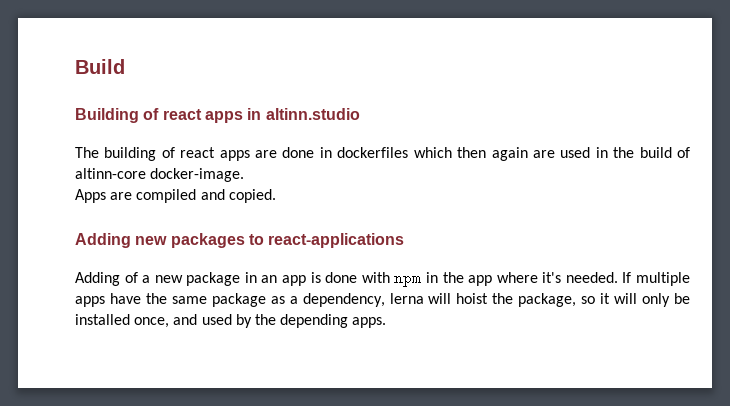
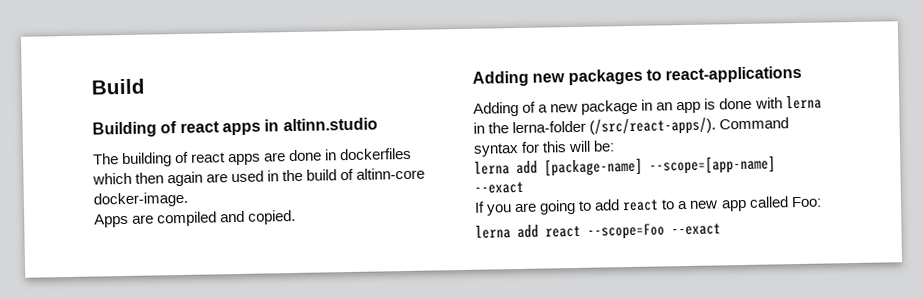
[394,272,690,287] [75,293,691,307] [75,314,387,328] npm in the app where it's needed. If multiple apps have the same package as a dependency, lerna will hoist the package, so it will only be installed once, and used by the depending apps. -> [785,95,822,110] [473,117,790,136] [473,140,616,157] [474,155,776,177] [474,181,524,194] [474,196,822,216] [475,223,721,240] lerna in the lerna-folder (/src/react-apps/). Command syntax for this will be: // lerna add [package-name] --scope=[app-name] --exact // If you are going to add react to a new app called Foo: // lerna add react --scope=Foo --exact

